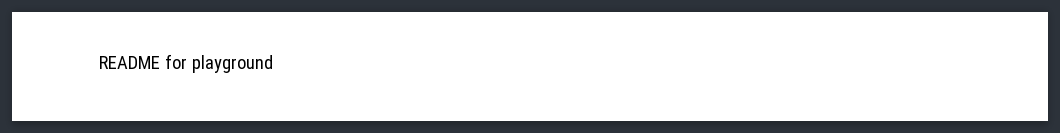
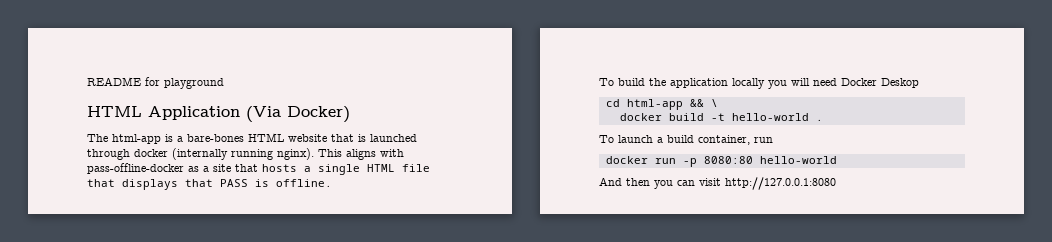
(273, 64) none -> [87,106,350,123] [87,133,417,144] [87,148,404,160] [87,163,430,175] [87,179,332,190] [599,78,919,89] [605,99,718,110] [619,113,823,121] [599,135,773,145] [605,156,837,167] [599,177,836,190] // HTML Application (Via Docker) // The html-app is a bare-bones HTML website that is launched through docker (internally running nginx). This aligns with pass-offline-docker as a site that hosts a single HTML file that displays that PASS is offline. // To build the application locally you will need Docker Deskop // cd html-app && \ // docker build -t hello-world . // To launch a build container, run // docker run -p 8080:80 hello-world // And then you can visit http://127.0.0.1:8080

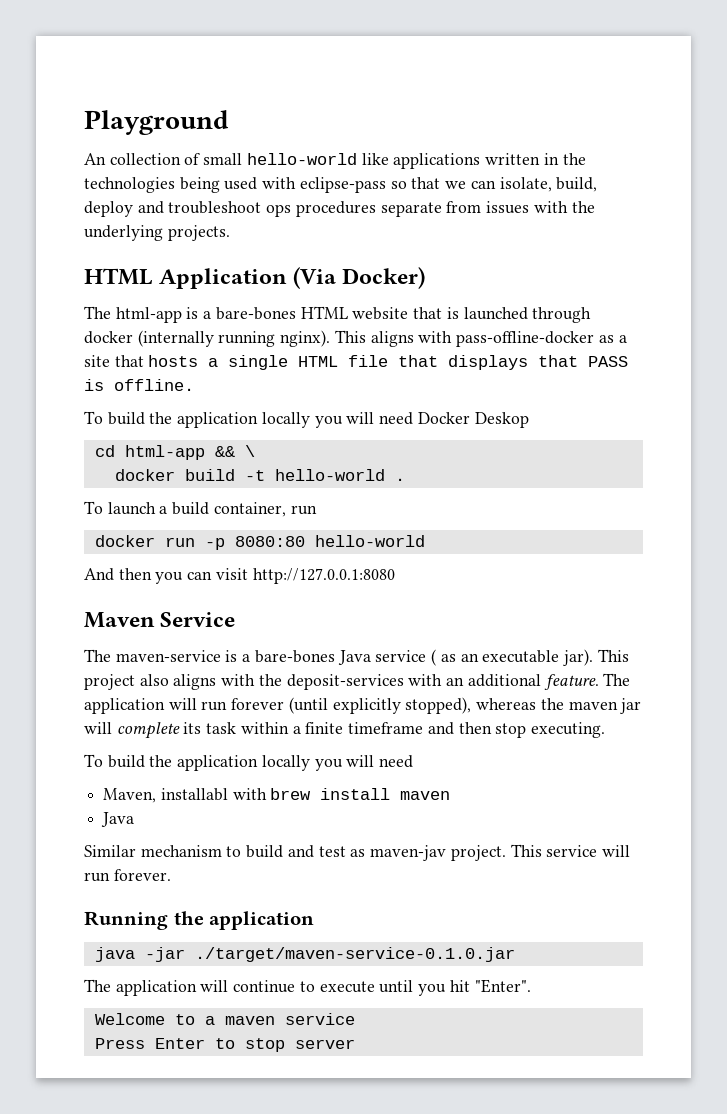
[87,77,224,89] README for playground -> [84,110,229,135] [84,153,586,169] [84,177,598,193] [84,201,595,217] [84,225,230,241] Playground // An collection of small hello-world like applications written in the technologies being used with eclipse-pass so that we can isolate, build, deploy and troubleshoot ops procedures separate from issues with the underlying projects.
(836, 183) none -> [84,612,236,628] [84,649,629,666] [84,673,631,690] [84,697,642,714] [84,722,605,739] [84,754,414,771] [103,788,451,803] [101,812,135,827] [84,844,630,861] [84,869,171,882] [84,911,315,930] [94,947,515,962] [84,979,531,996] [94,1013,355,1025] [94,1038,355,1052] // Maven Service // The maven-service is a bare-bones Java service ( as an executable jar). This project also aligns with the deposit-services with an additional feature. The application will run forever (until explicitly stopped), whereas the maven jar will complete its task within a finite timeframe and then stop executing. // To build the application locally you will need // Maven, installabl with brew install maven // Java // Similar mechanism to build and test as maven-jav project. This service will run forever. // Running the application // java -jar ./target/maven-service-0.1.0.jar // The application will continue to execute until you hit "Enter". // Welcome to a maven service // Press Enter to stop server

